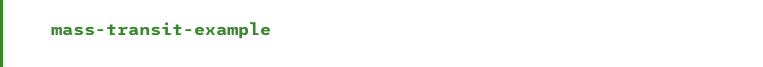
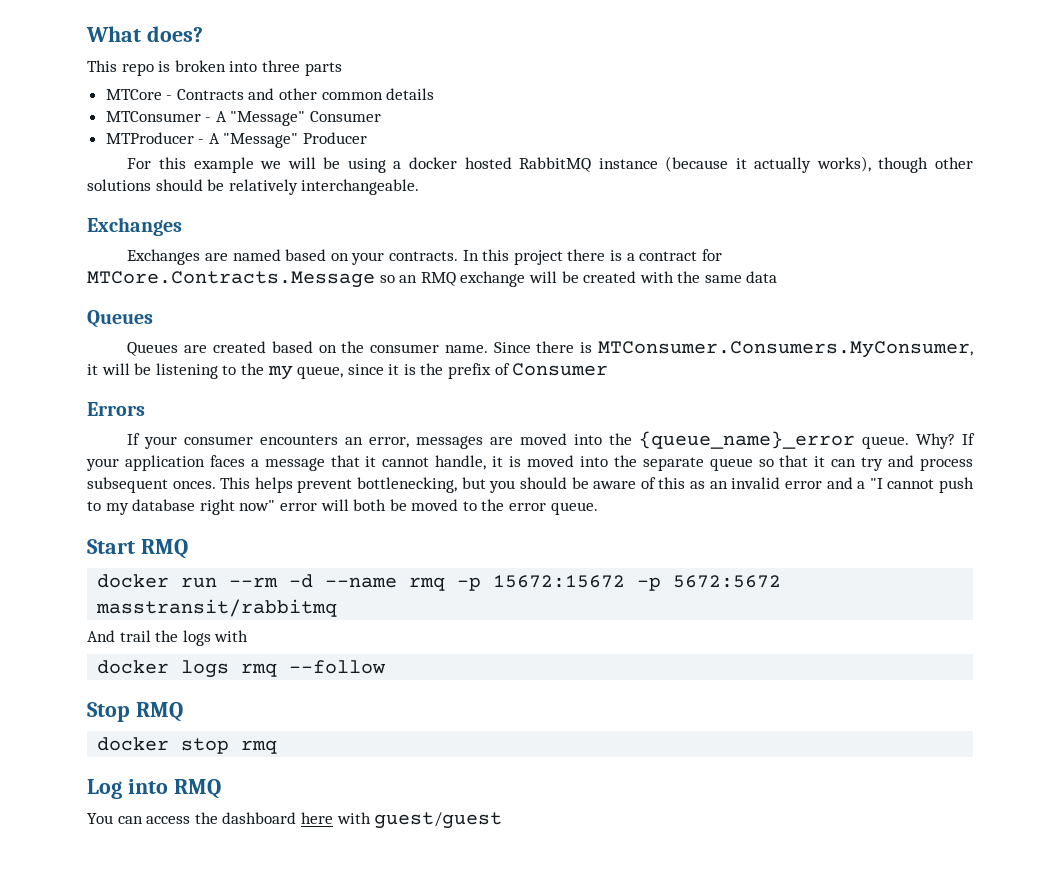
[51,22,271,39] mass-transit-example -> [86,26,203,42] [87,60,342,76] [105,88,435,100] [105,111,382,126] [105,132,368,148] [127,156,973,173] [87,179,420,195] [87,217,182,236] [127,249,722,265] [87,271,778,288] [87,310,153,328] [127,341,974,358] [87,363,609,380] [87,402,145,416] [127,431,975,449] [86,455,973,471] [87,477,974,493] [87,499,598,515] [87,539,188,559] [97,574,782,591] [96,599,338,617] [87,630,249,646] [97,660,387,678] [87,702,183,722] [97,737,278,754] [87,779,221,799] [87,812,503,829] What does? // This repo is broken into three parts // MTCore - Contracts and other common details // MTConsumer - A "Message" Consumer // MTProducer - A "Message" Producer // For this example we will be using a docker hosted RabbitMQ instance (because it actually works), though other solutions should be relatively interchangeable. // Exchanges // Exchanges are named based on your contracts. In this project there is a contract for MTCore.Contracts.Message so an RMQ exchange will be created with the same data // Queues // Queues are created based on the consumer name. Since there is MTConsumer.Consumers.MyConsumer, it will be listening to the my queue, since it is the prefix of Consumer // Errors // If your consumer encounters an error, messages are moved into the {queue_name}_error queue. Why? If your application faces a message that it cannot handle, it is moved into the separate queue so that it can try and process subsequent onces. This helps prevent bottlenecking, but you should be aware of this as an invalid error and a "I cannot push to my database right now" error will both be moved to the error queue. // Start RMQ // docker run --rm -d --name rmq -p 15672:15672 -p 5672:5672 masstransit/rabbitmq // And trail the logs with // docker logs rmq --follow // Stop RMQ // docker stop rmq // Log into RMQ // You can access the dashboard here with guest/guest

